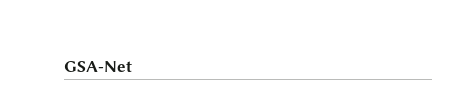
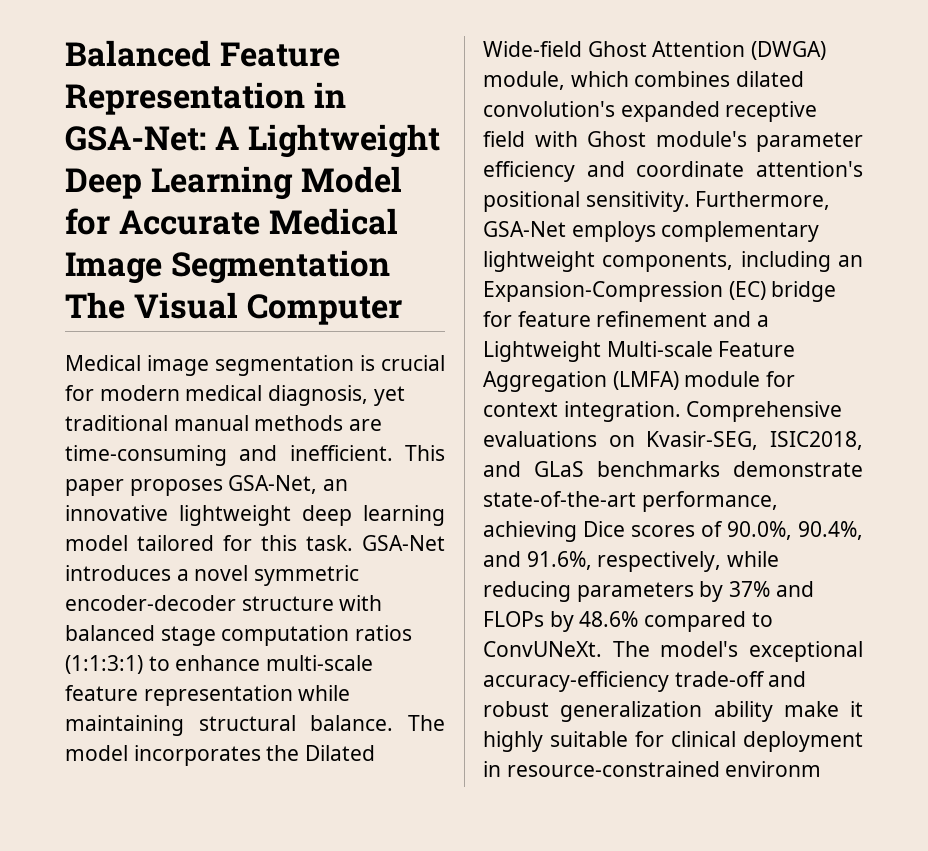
[64,61,132,72] GSA-Net -> [65,40,340,67] [65,82,346,115] [65,124,440,158] [65,166,402,200] [65,208,398,235] [65,250,390,284] [65,292,402,325] [65,355,445,376] [65,385,405,406] [65,415,383,431] [65,445,445,466] [65,475,349,496] [65,505,445,526] [65,535,445,551] [65,565,360,586] [65,595,383,611] [65,625,413,646] [65,655,374,674] [65,685,351,706] [65,715,445,736] [65,745,376,766] [483,41,827,60] [483,71,805,90] [483,101,818,122] [483,131,863,152] [483,161,863,182] [483,191,831,212] [483,221,820,242] [483,251,863,272] [483,281,837,302] [483,311,769,327] [483,341,796,362] [483,371,796,392] [483,401,843,422] [483,431,863,450] [483,461,863,477] [483,491,778,512] [483,521,863,542] [483,551,780,572] [483,581,814,602] [483,611,773,632] [483,641,863,662] [483,671,807,692] [483,701,863,722] [483,731,863,752] [483,761,822,777] Balanced Feature Representation in GSA-Net: A Lightweight Deep Learning Model for Accurate Medical Image Segmentation The Visual Computer // Medical image segmentation is crucial for modern medical diagnosis, yet traditional manual methods are time-consuming and inefficient. This paper proposes GSA-Net, an innovative lightweight deep learning model tailored for this task. GSA-Net introduces a novel symmetric encoder-decoder structure with balanced stage computation ratios (1:1:3:1) to enhance multi-scale feature representation while maintaining structural balance. The model incorporates the Dilated Wide-field Ghost Attention (DWGA) module, which combines dilated convolution's expanded receptive field with Ghost module's parameter efficiency and coordinate attention's positional sensitivity. Furthermore, GSA-Net employs complementary lightweight components, including an Expansion-Compression (EC) bridge for feature refinement and a Lightweight Multi-scale Feature Aggregation (LMFA) module for context integration. Comprehensive evaluations on Kvasir-SEG, ISIC2018, and GLaS benchmarks demonstrate state-of-the-art performance, achieving Dice scores of 90.0%, 90.4%, and 91.6%, respectively, while reducing parameters by 37% and FLOPs by 48.6% compared to ConvUNeXt. The model's exceptional accuracy-efficiency trade-off and robust generalization ability make it highly suitable for clinical deployment in resource-constrained environm

